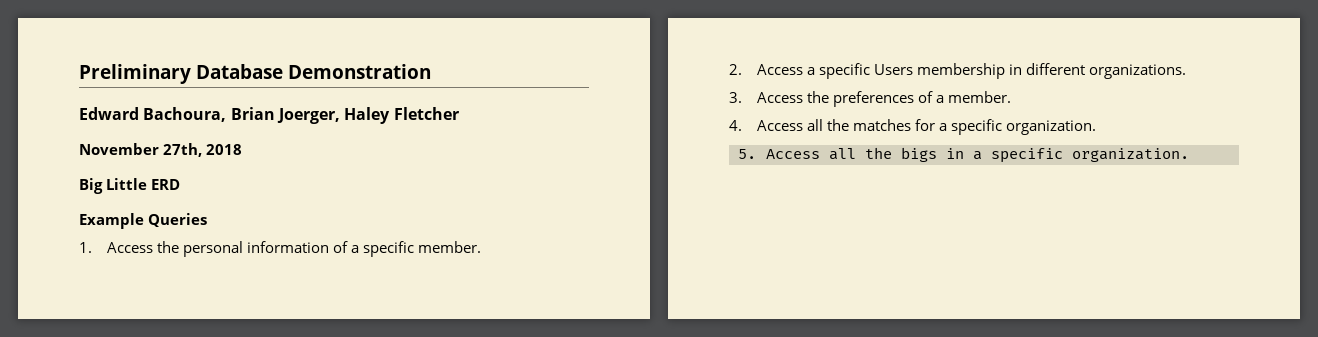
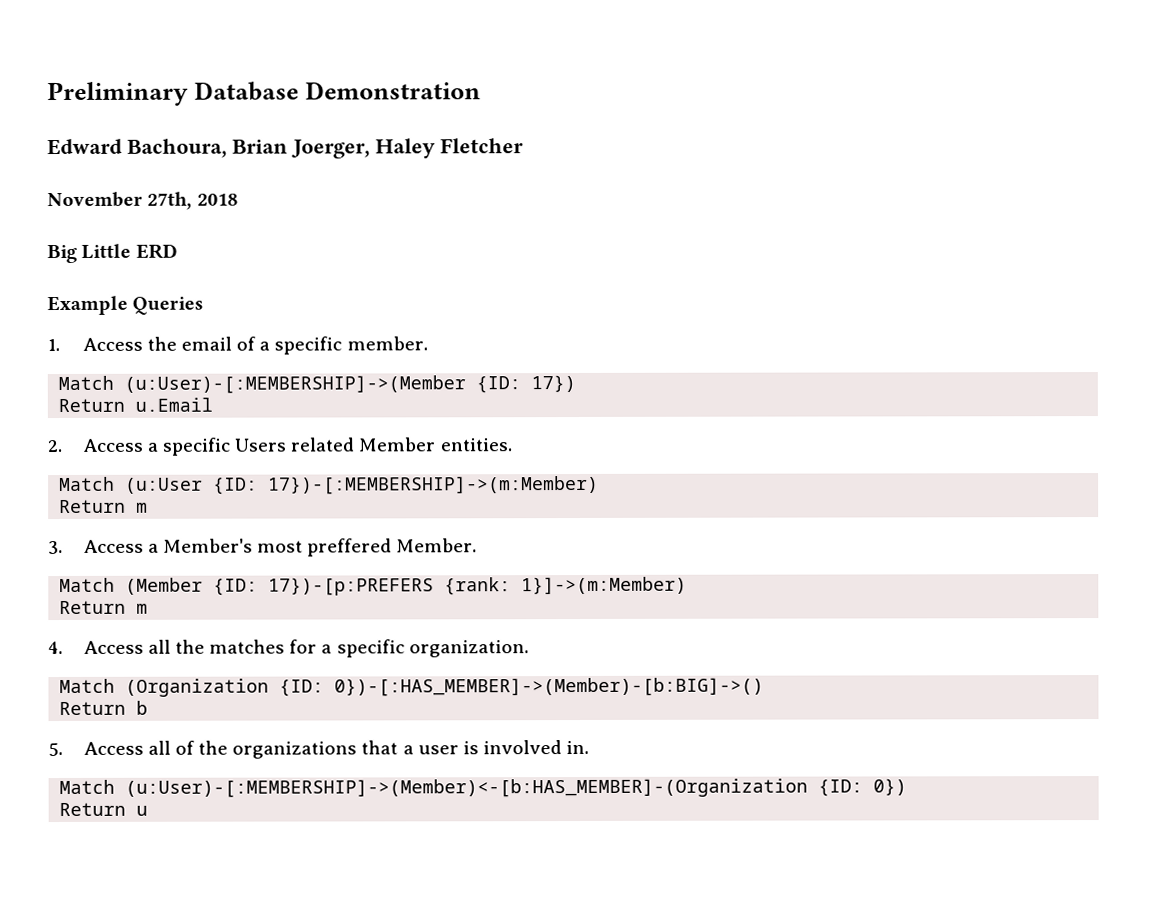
[183,241,330,257] personal information -> [181,336,233,351] email
(482, 247) none -> [58,375,577,394] [58,397,214,412] // Match (u:User)-[:MEMBERSHIP]->(Member {ID: 17}) // Return u.Email
[917,63,1187,79] [729,91,1012,107] membership in different organizations. // 3. Access the preferences of a member. -> [290,437,512,452] [59,475,600,495] [59,499,149,513] [48,538,478,557] [59,576,688,596] [59,600,149,614] related Member entities. // Match (u:User {ID: 17})-[:MEMBERSHIP]->(m:Member) // Return m // 3. Access a Member's most preffered Member. // Match (Member {ID: 17})-[p:PREFERS {rank: 1}]->(m:Member) // Return m
[738,147,1190,163] 5. Access all the bigs in a specific organization. -> [59,677,765,697] [59,700,149,715] [48,740,590,759] [59,778,908,798] [59,802,149,816] Match (Organization {ID: 0})-[:HAS_MEMBER]->(Member)-[b:BIG]->() // Return b // 5. Access all of the organizations that a user is involved in. // Match (u:User)-[:MEMBERSHIP]->(Member)<-[b:HAS_MEMBER]-(Organization {ID: 0}) // Return u

